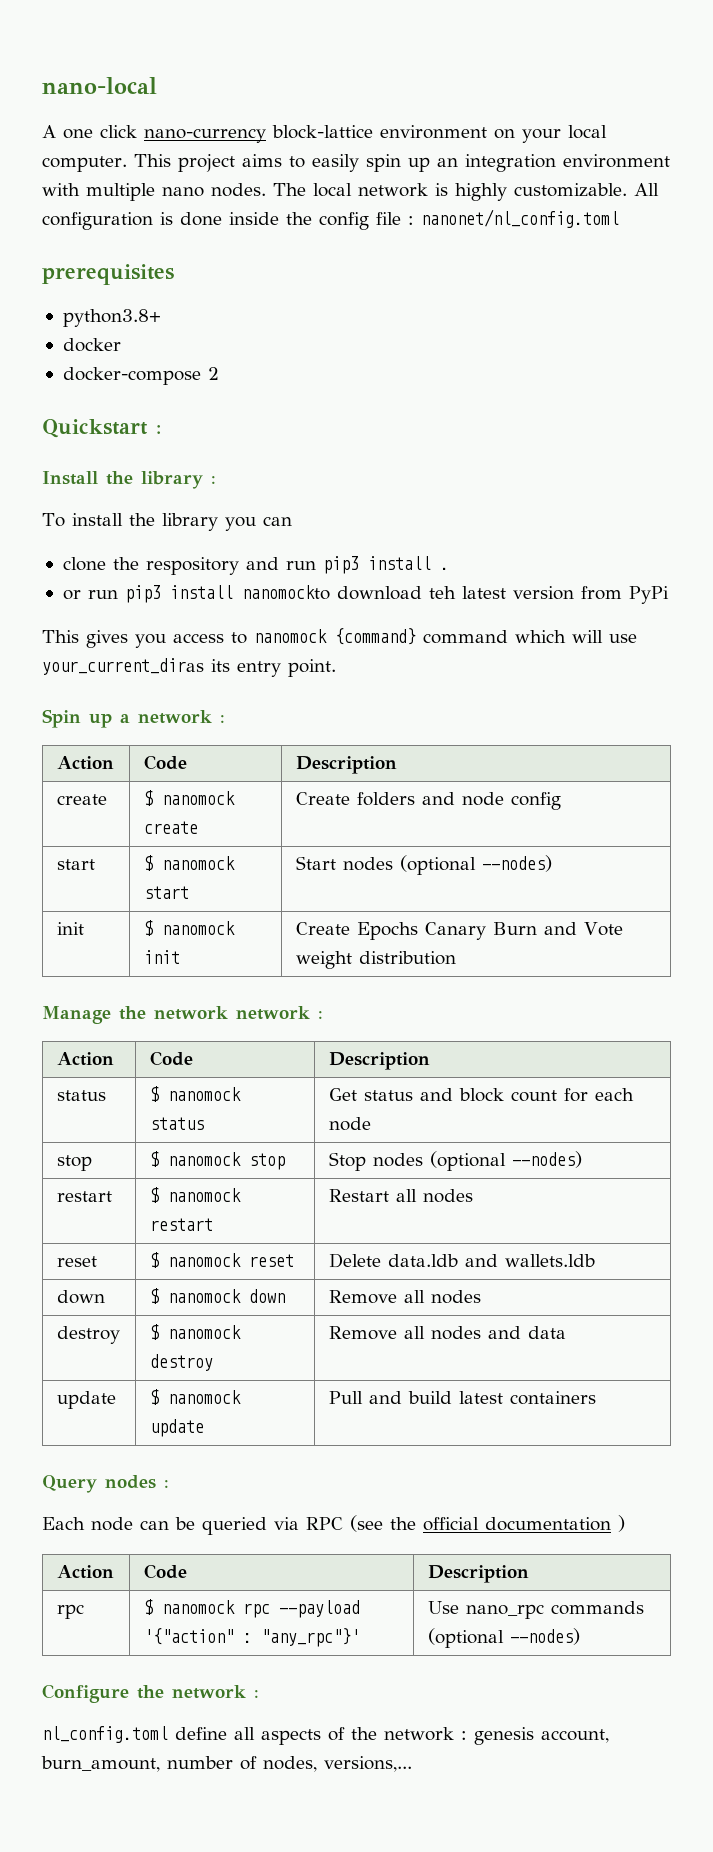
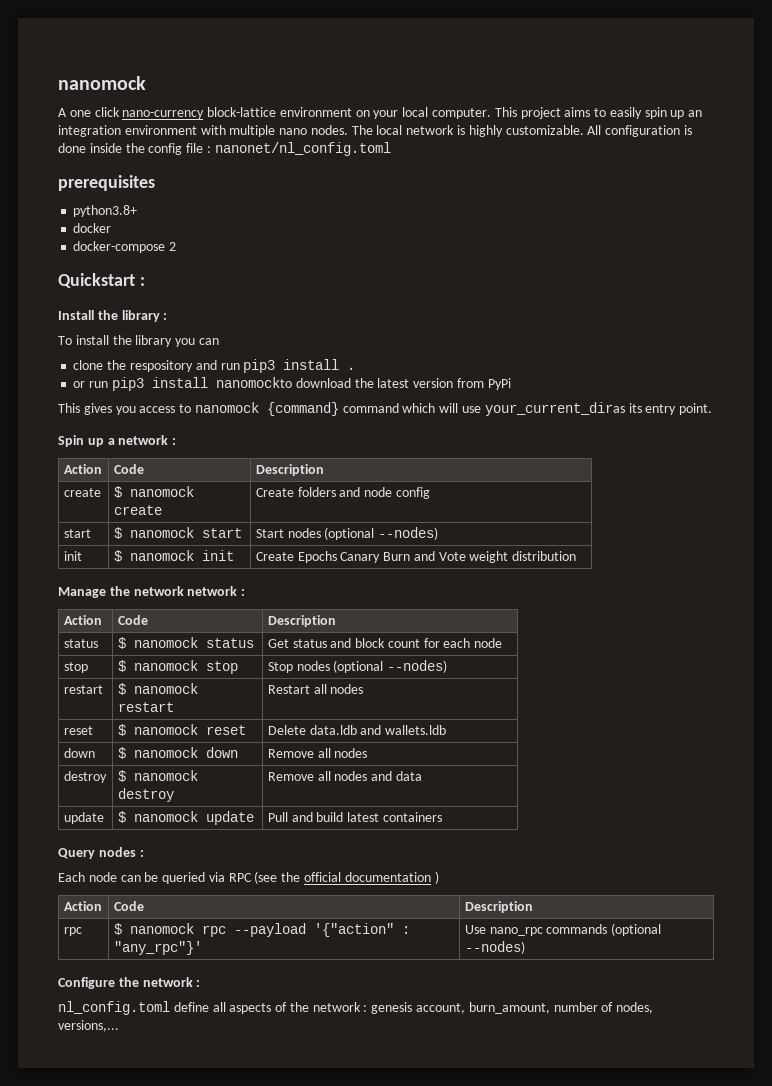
[42,77,157,94] nano-local -> [58,76,146,90] nanomock
[428,586,456,599] teh -> [354,378,374,388] the

